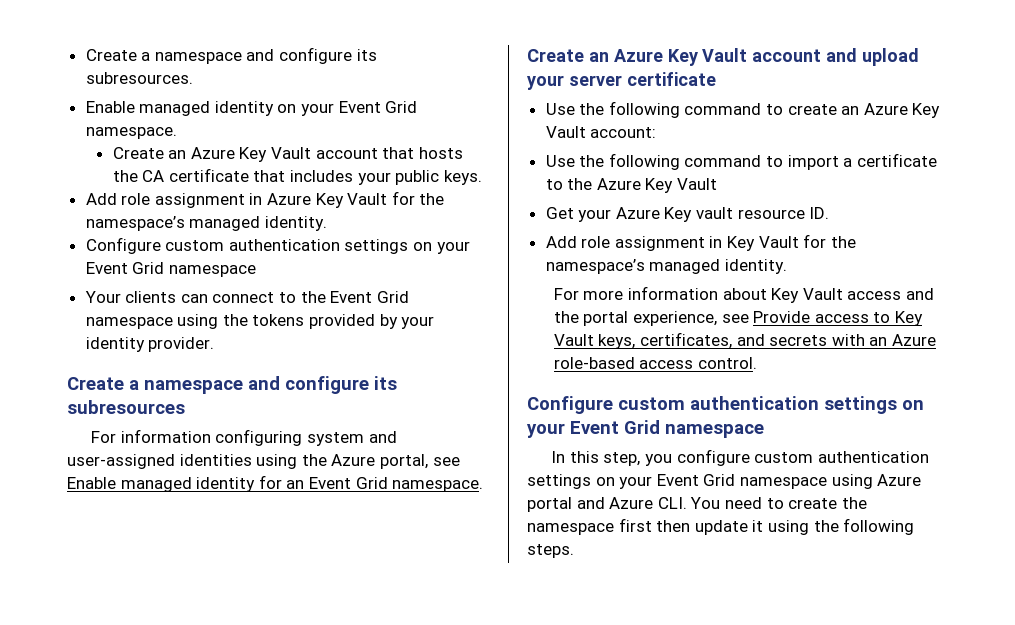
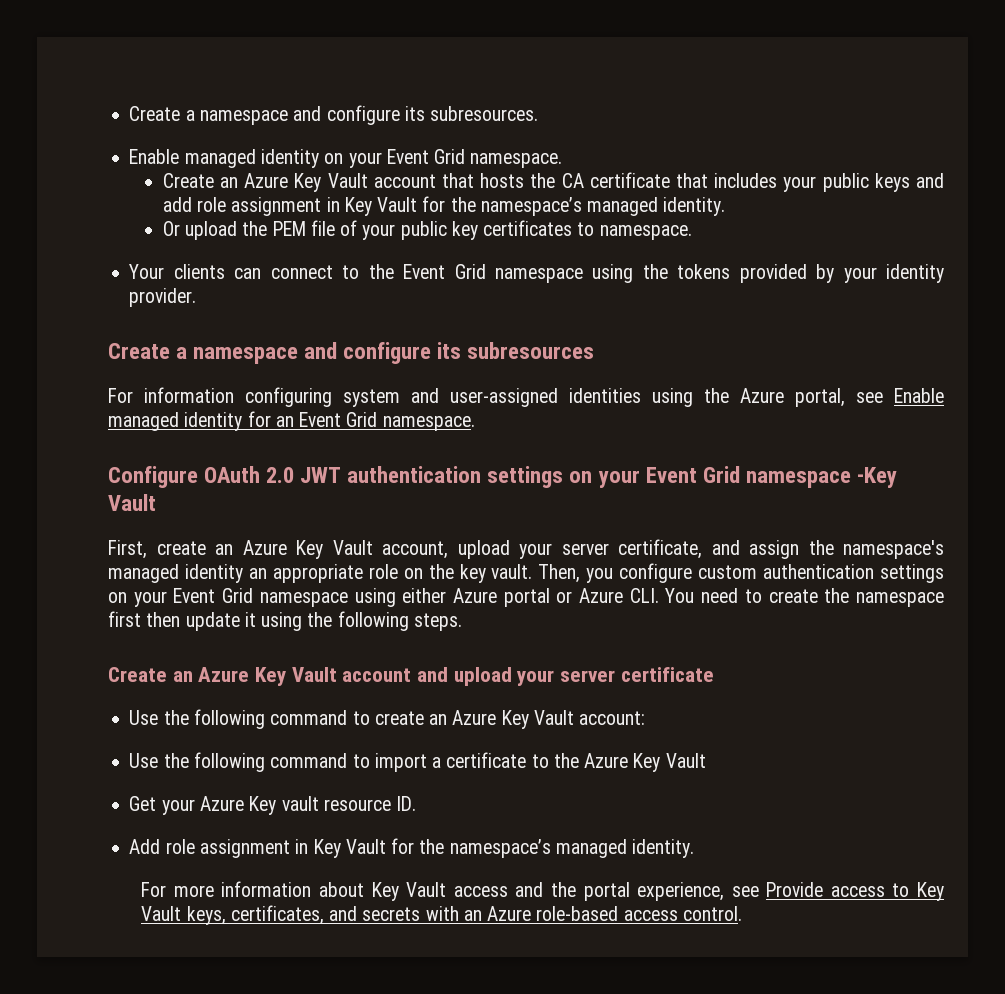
[443,170,482,185] [85,191,445,208] [85,216,327,231] [85,237,470,254] [85,262,256,277] keys. // Add role assignment in Azure Key Vault for the namespace’s managed identity. // Configure custom authentication settings on your Event Grid namespace -> [874,173,945,192] [162,196,726,216] [162,220,692,240] keys and add role assignment in Key Vault for the namespace’s managed identity. // Or upload the PEM file of your public key certificates to namespace.
(484, 486) none -> [108,466,897,488] [108,494,156,511] [108,539,944,559] [108,563,945,583] [108,588,945,607] [108,611,462,631] // Configure OAuth 2.0 JWT authentication settings on your Event Grid namespace -Key Vault // First, create an Azure Key Vault account, upload your server certificate, and assign the namespace's managed identity an appropriate role on the key vault. Then, you configure custom authentication settings on your Event Grid namespace using either Azure portal or Azure CLI. You need to create the namespace first then update it using the following steps.
[527,396,924,414] [526,420,764,438] [551,449,929,466] [527,474,922,489] [527,497,867,512] [527,518,915,535] [527,544,574,558] // Configure custom authentication settings on your Event Grid namespace // In this step, you configure custom authentication settings on your Event Grid namespace using Azure portal and Azure CLI. You need to create the namespace first then update it using the following steps. -> (742, 913) none

